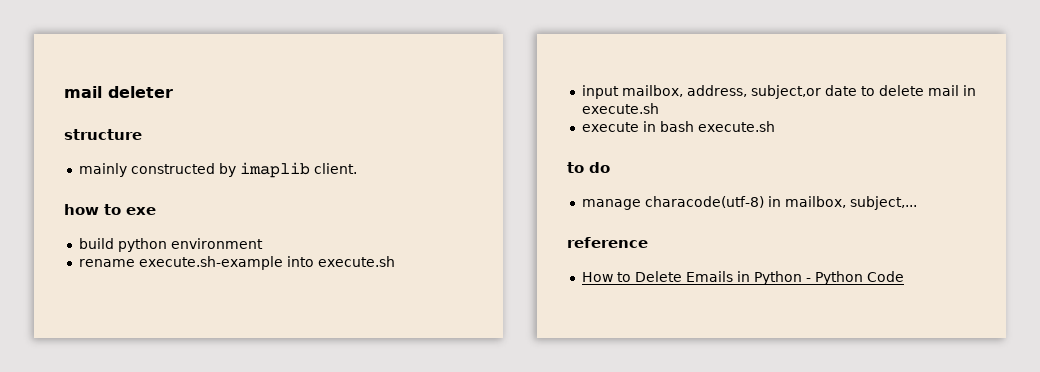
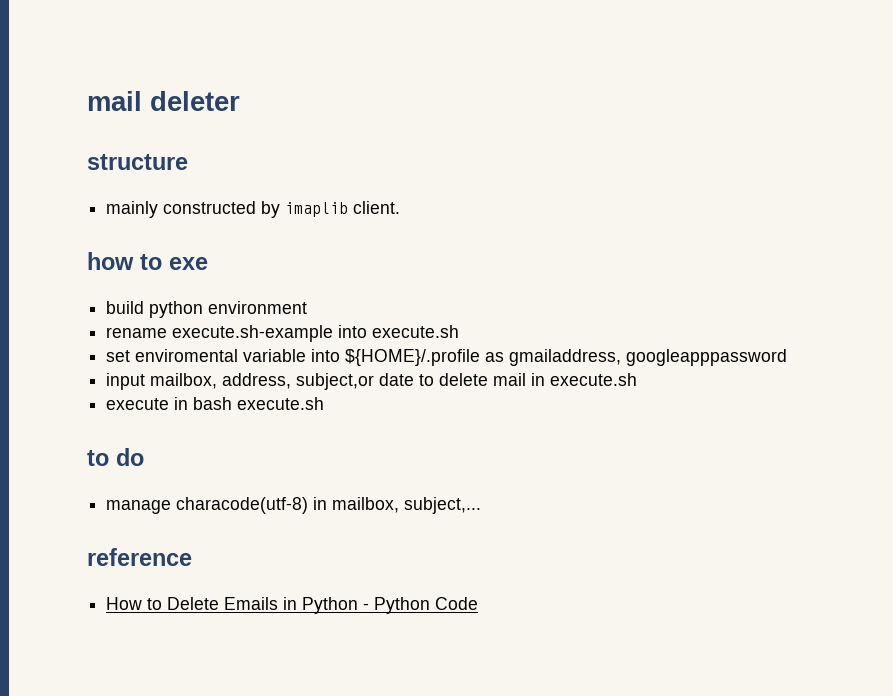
(395, 261) none -> [106,349,788,366] // set enviromental variable into ${HOME}/.profile as gmailaddress, googleapppassword

